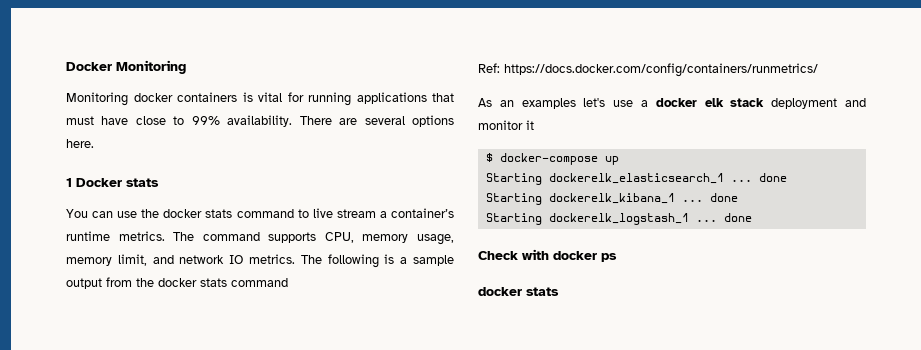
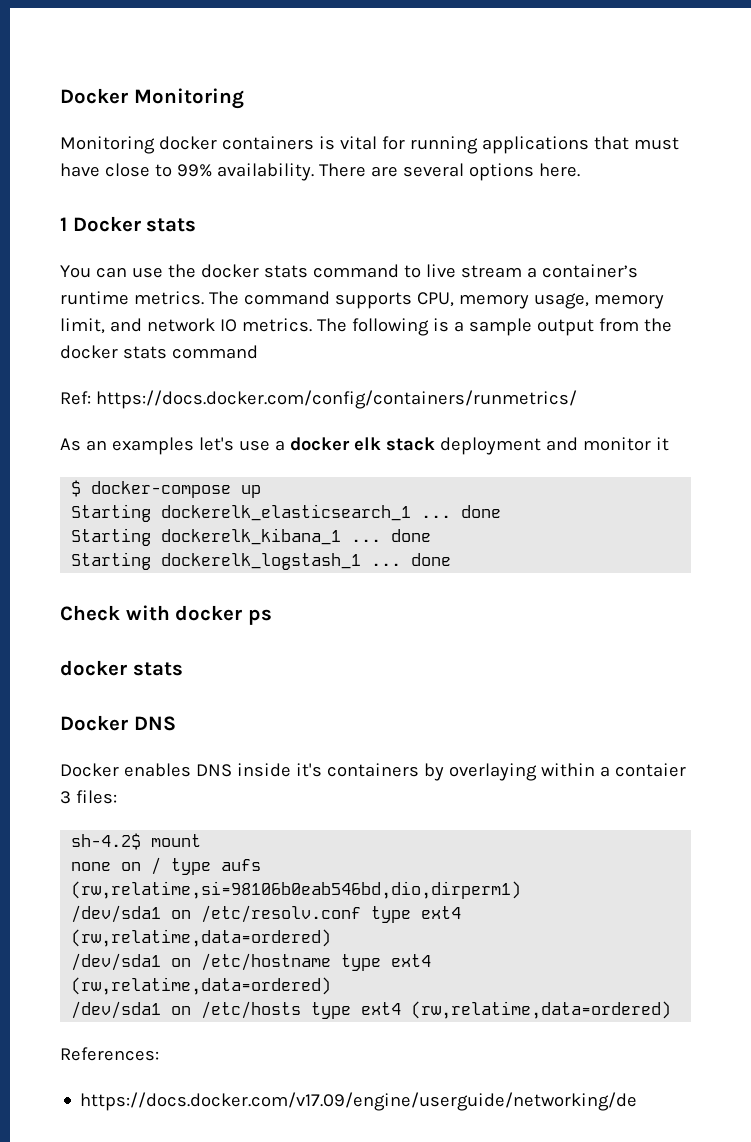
(559, 291) none -> [60,715,176,731] [60,763,686,781] [60,790,117,804] [71,833,202,850] [71,857,262,875] [71,881,522,899] [71,905,462,923] [71,929,332,947] [71,953,432,971] [71,977,332,995] [71,1001,672,1019] [60,1047,159,1061] [80,1092,638,1111] // Docker DNS // Docker enables DNS inside it's containers by overlaying within a contaier 3 files: // sh-4.2$ mount // none on / type aufs (rw,relatime,si=98106b0eab546bd,dio,dirperm1) // /dev/sda1 on /etc/resolv.conf type ext4 (rw,relatime,data=ordered) // /dev/sda1 on /etc/hostname type ext4 (rw,relatime,data=ordered) // /dev/sda1 on /etc/hosts type ext4 (rw,relatime,data=ordered) // References: // https://docs.docker.com/v17.09/engine/userguide/networking/de

